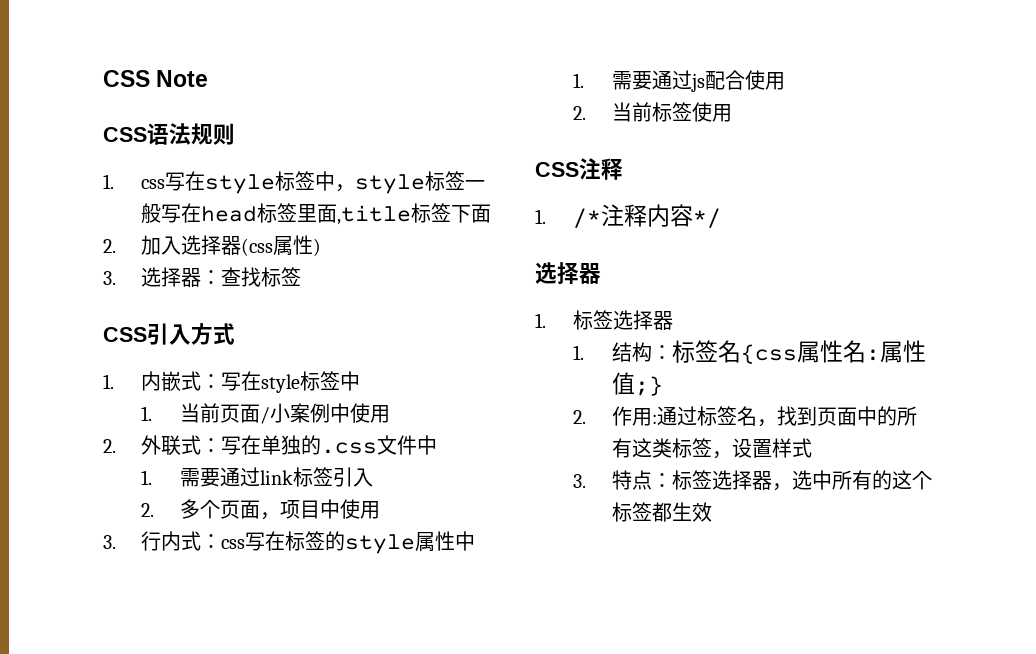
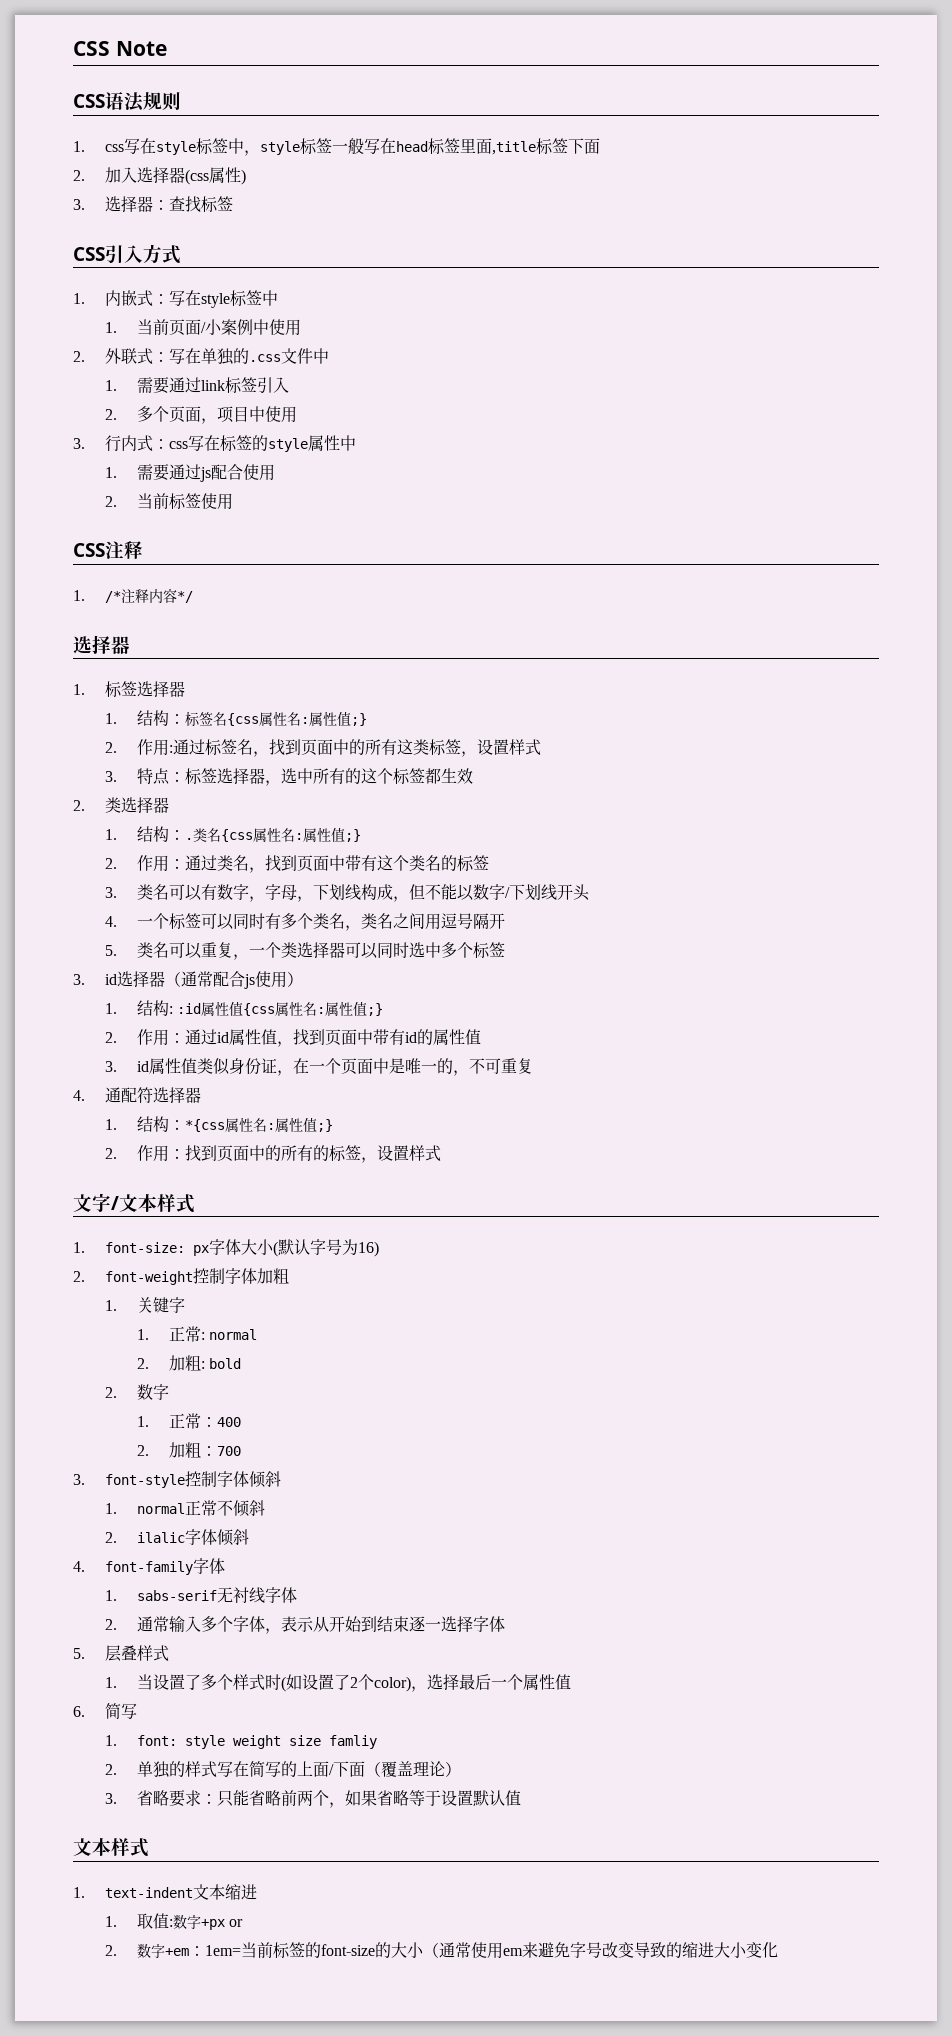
(712, 512) none -> [73,797,169,813] [104,826,361,842] [104,855,489,873] [104,884,590,902] [104,913,505,931] [104,942,505,960] [73,971,303,989] [104,1000,384,1016] [104,1029,481,1047] [104,1058,533,1076] [73,1087,201,1103] [104,1116,333,1132] [104,1145,441,1163] [73,1193,195,1213] [73,1239,379,1257] [73,1268,289,1285] [104,1297,185,1313] [136,1326,258,1342] [136,1355,242,1371] [104,1384,169,1400] [136,1413,241,1429] [136,1442,241,1458] [73,1471,281,1488] [104,1500,265,1517] [104,1529,249,1546] [73,1558,225,1575] [104,1587,297,1604] [104,1616,505,1634] [73,1645,169,1662] [104,1674,571,1692] [73,1703,137,1719] [104,1735,377,1749] [104,1761,461,1778] [104,1790,521,1808] [73,1838,149,1857] [73,1884,257,1900] [104,1913,244,1930] [104,1942,778,1959] // 2.类选择器 // 1.结构：.类名{css属性名:属性值;} // 2.作用：通过类名，找到页面中带有这个类名的标签 // 3.类名可以有数字，字母，下划线构成，但不能以数字/下划线开头 // 4.一个标签可以同时有多个类名，类名之间用逗号隔开 // 5.类名可以重复，一个类选择器可以同时选中多个标签 // 3. id选择器（通常配合js使用） // 1.结构: :id属性值{css属性名:属性值;} // 2.作用：通过id属性值，找到页面中带有id的属性值 // 3. id属性值类似身份证，在一个页面中是唯一的，不可重复 // 4.通配符选择器 // 1.结构：*{css属性名:属性值;} // 2.作用：找到页面中的所有的标签，设置样式 // 文字/文本样式 // 1. font-size: px字体大小(默认字号为16) // 2. font-weight控制字体加粗 // 1.关键字 // 1.正常: normal // 2.加粗: bold // 2.数字 // 1.正常：400 // 2.加粗：700 // 3. font-style控制字体倾斜 // 1. normal正常不倾斜 // 2. ilalic字体倾斜 // 4. font-family字体 // 1. sabs-serif无衬线字体 // 2.通常输入多个字体，表示从开始到结束逐一选择字体 // 5.层叠样式 // 1.当设置了多个样式时(如设置了2个color)，选择最后一个属性值 // 6.简写 // 1. font: style weight size famliy // 2.单独的样式写在简写的上面/下面（覆盖理论） // 3.省略要求：只能省略前两个，如果省略等于设置默认值 // 文本样式 // 1. text-indent文本缩进 // 1.取值:数字+px or // 2.数字+em：1em=当前标签的font-size的大小（通常使用em来避免字号改变导致的缩进大小变化

